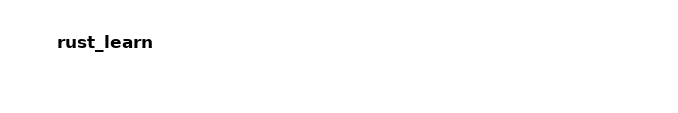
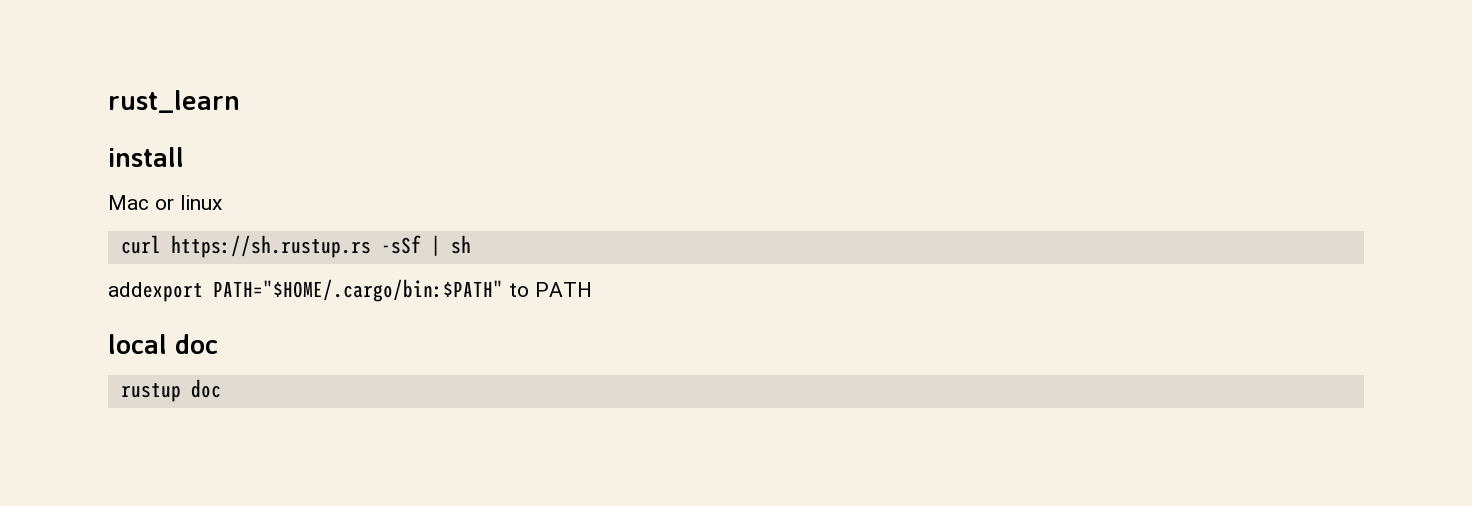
(153, 43) none -> [108,147,184,167] [108,195,222,210] [120,235,471,258] [108,279,592,302] [108,334,218,354] [120,379,221,402] // install // Mac or linux // curl https://sh.rustup.rs -sSf | sh // addexport PATH="$HOME/.cargo/bin:$PATH" to PATH // local doc // rustup doc

